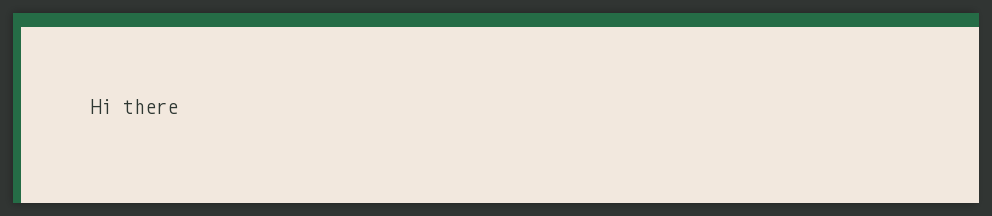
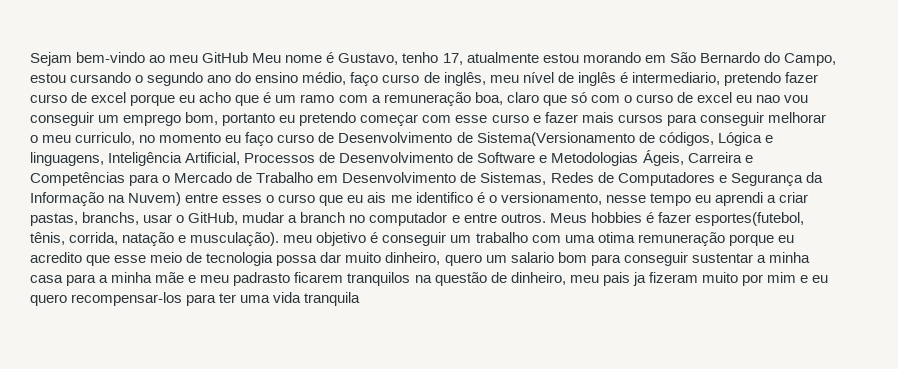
[90,99,178,114] Hi there -> [30,52,836,66] [30,72,818,86] [30,92,809,106] [30,112,826,126] [30,132,773,146] [30,150,753,166] [30,172,823,186] [30,192,808,206] [30,212,804,226] [30,232,794,246] [30,252,810,266] [30,272,829,286] [30,292,361,306] Sejam bem-vindo ao meu GitHub Meu nome é Gustavo, tenho 17, atualmente estou morando em São Bernardo do Campo, estou cursando o segundo ano do ensino médio, faço curso de inglês, meu nível de inglês é intermediario, pretendo fazer curso de excel porque eu acho que é um ramo com a remuneração boa, claro que só com o curso de excel eu nao vou conseguir um emprego bom, portanto eu pretendo começar com esse curso e fazer mais cursos para conseguir melhorar o meu curriculo, no momento eu faço curso de Desenvolvimento de Sistema(Versionamento de códigos, Lógica e linguagens, Inteligência Artificial, Processos de Desenvolvimento de Software e Metodologias Ágeis, Carreira e Competências para o Mercado de Trabalho em Desenvolvimento de Sistemas, Redes de Computadores e Segurança da Informação na Nuvem) entre esses o curso que eu ais me identifico é o versionamento, nesse tempo eu aprendi a criar pastas, branchs, usar o GitHub, mudar a branch no computador e entre outros. Meus hobbies é fazer esportes(futebol, tênis, corrida, natação e musculação). meu objetivo é conseguir um trabalho com uma otima remuneração porque eu acredito que esse meio de tecnologia possa dar muito dinheiro, quero um salario bom para conseguir sustentar a minha casa para a minha mãe e meu padrasto ficarem tranquilos na questão de dinheiro, meu pais ja fizeram muito por mim e eu quero recompensar-los para ter uma vida tranquila

